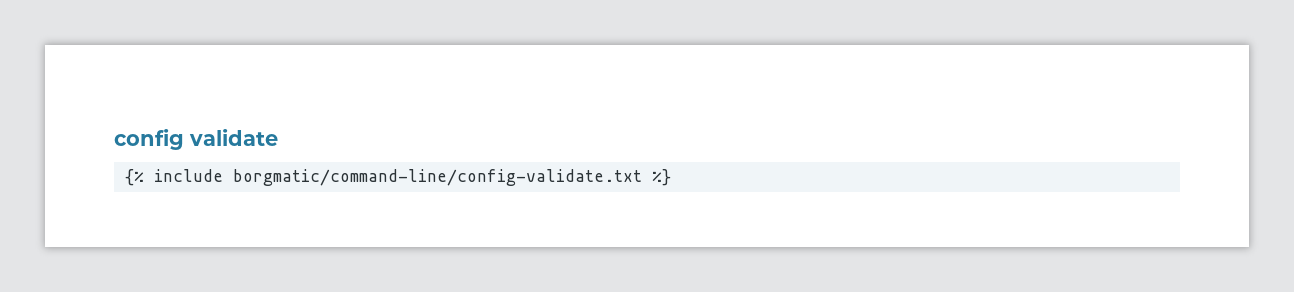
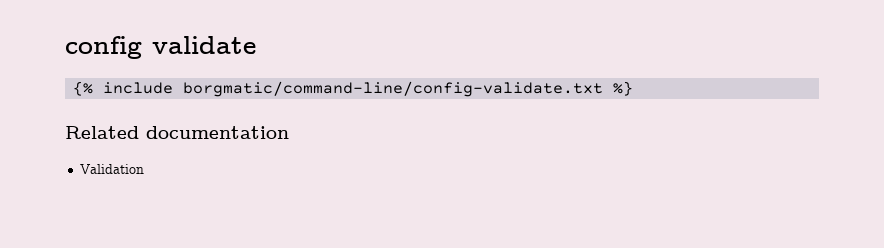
(672, 177) none -> [65,126,289,139] [80,164,145,174] // Related documentation // Validation

